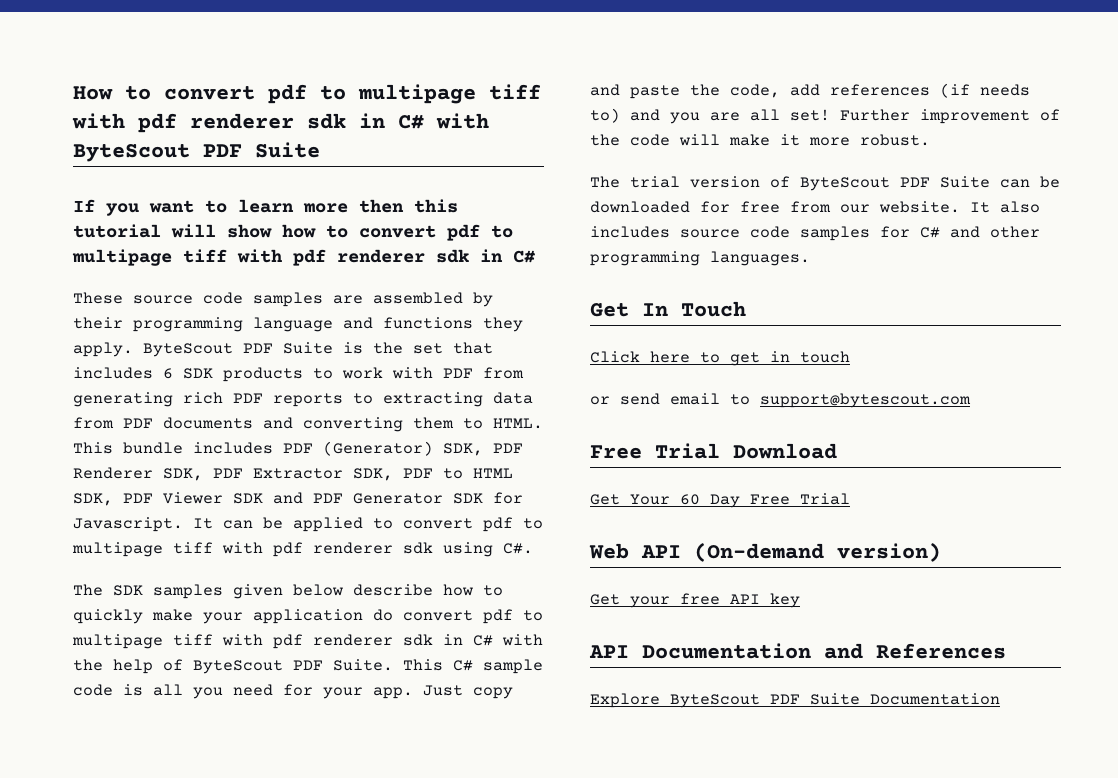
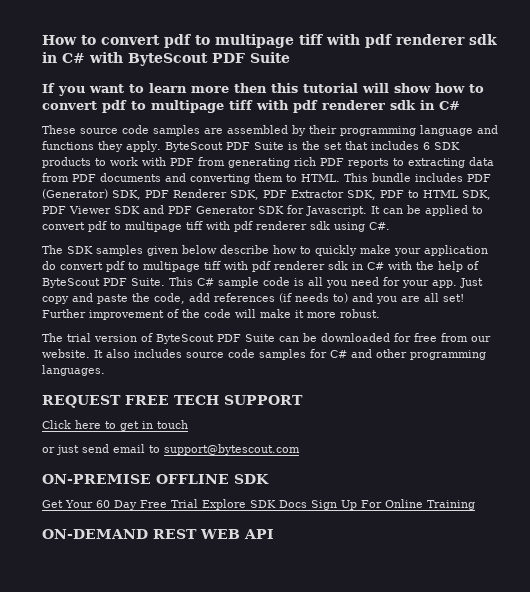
[590,301,746,317] Get In Touch -> [42,395,303,408] REQUEST FREE TECH SUPPORT
(610, 400) none -> [56,445,79,455] just
[590,443,837,459] Free Trial Download -> [42,474,269,484] ON-PREMISE OFFLINE SDK
[589,542,941,562] [590,593,800,608] [589,643,1006,659] [590,693,1000,708] // Web API (On-demand version) // Get your free API key // API Documentation and References // Explore ByteScout PDF Suite Documentation -> [202,499,475,510] [42,529,274,539] Explore SDK Docs Sign Up For Online Training // ON-DEMAND REST WEB API

